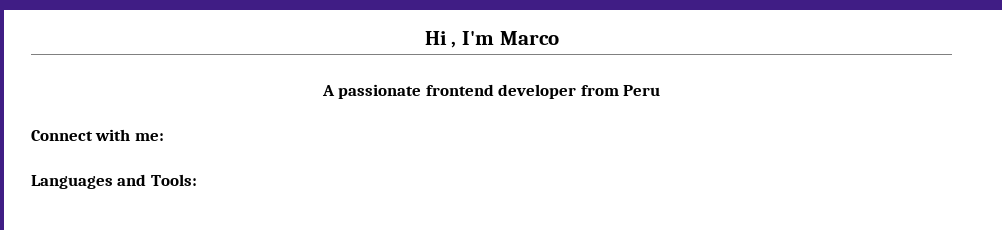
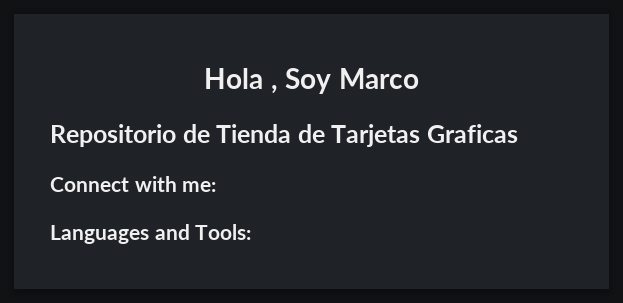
[424,31,559,48] [321,84,661,99] Hi , I'm Marco // A passionate frontend developer from Peru -> [204,68,419,94] [50,124,519,147] Hola , Soy Marco // Repositorio de Tienda de Tarjetas Graficas

